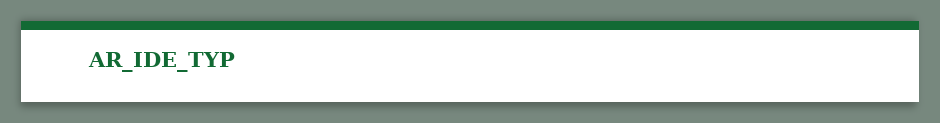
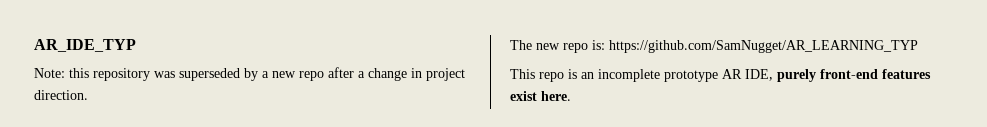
(235, 62) none -> [34,67,465,81] [34,90,88,100] [510,40,918,53] [510,69,931,82] [510,91,571,101] // Note: this repository was superseded by a new repo after a change in project direction. // The new repo is: https://github.com/SamNugget/AR_LEARNING_TYP // This repo is an incomplete prototype AR IDE, purely front-end features exist here.

